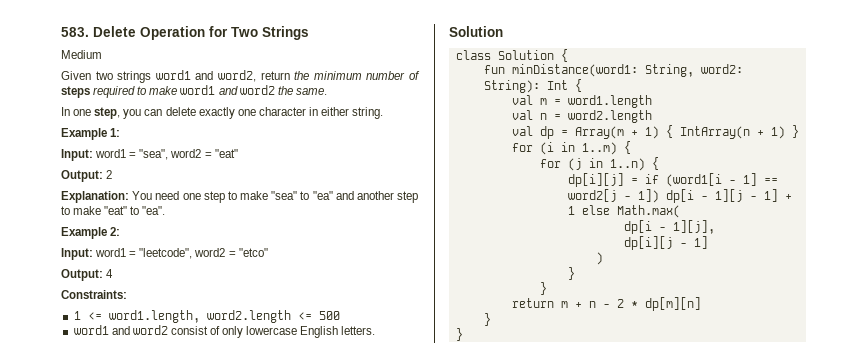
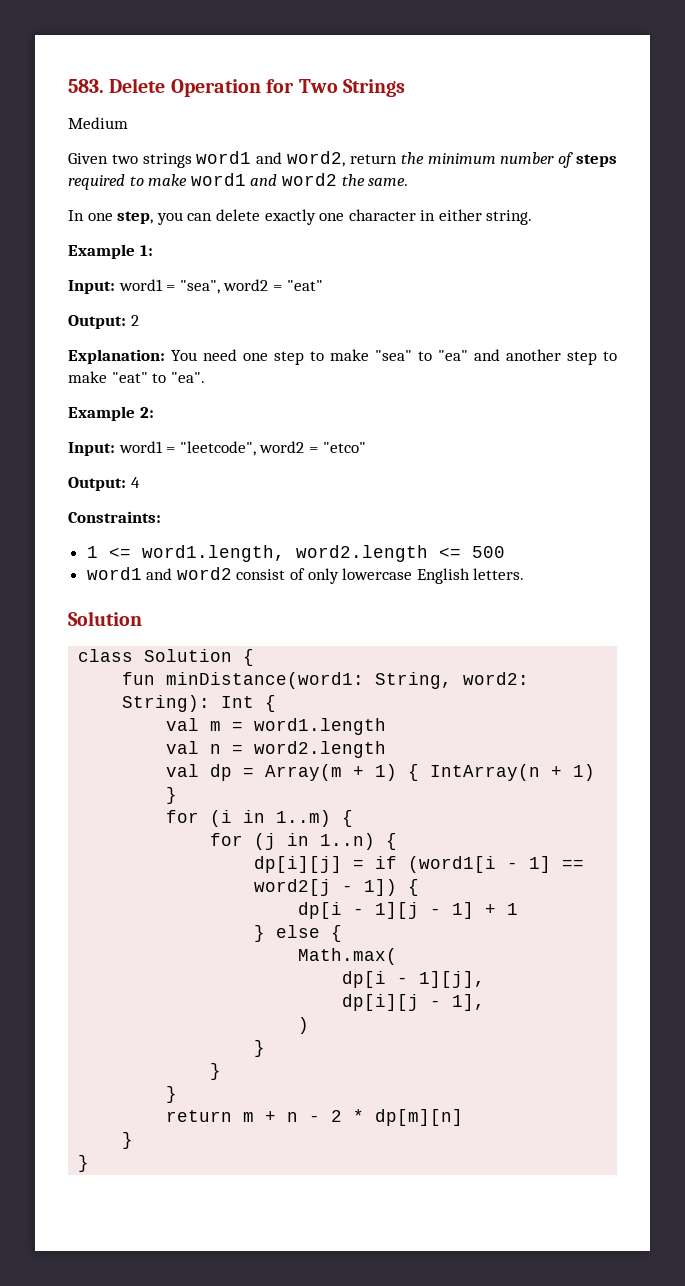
(659, 196) none -> [408,879,420,896] { //
[581,205,610,215] else -> [254,925,343,942] // } else { //
[693,236,708,249] 1] -> [452,994,486,1011] 1],
(547, 288) none -> [166,1086,178,1103] // }

